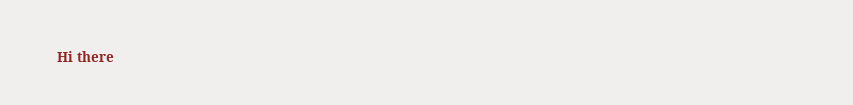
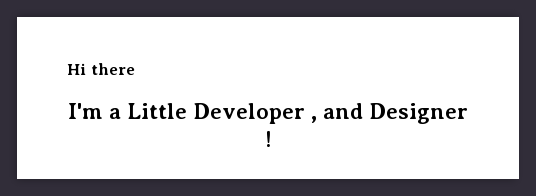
(114, 56) none -> [67,103,469,124] [264,131,272,147] // I'm a Little Developer , and Designer !

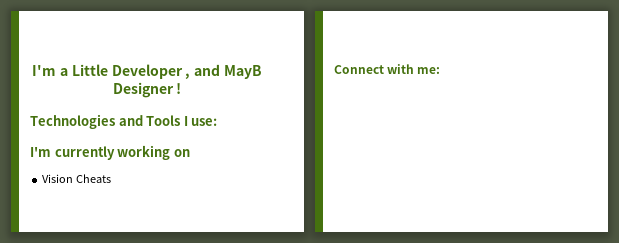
[67,63,135,75] Hi there // -> (32, 70) none
(364, 111) none -> [223,65,262,79] MayB
(272, 139) none -> [30,114,218,129] [30,145,190,160] [42,174,112,183] [334,64,441,74] // Technologies and Tools I use: // I'm currently working on // Vision Cheats // Connect with me:

